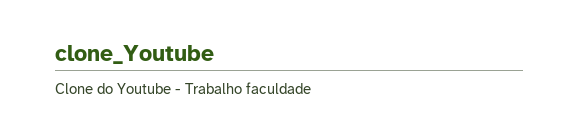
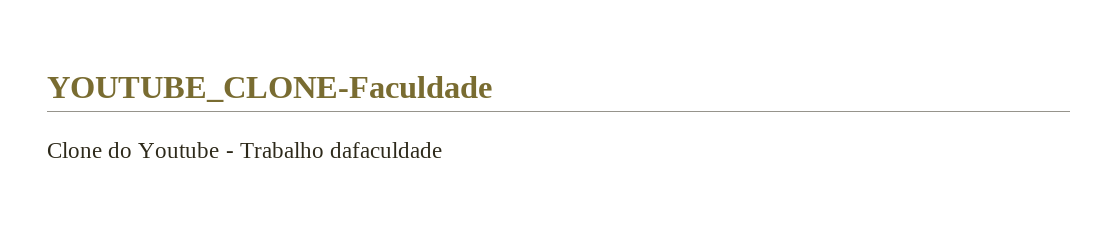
[55,45,214,64] clone_Youtube -> [47,76,492,102] YOUTUBE_CLONE-Faculdade
[246,82,311,94] faculdade -> [330,142,443,158] dafaculdade

